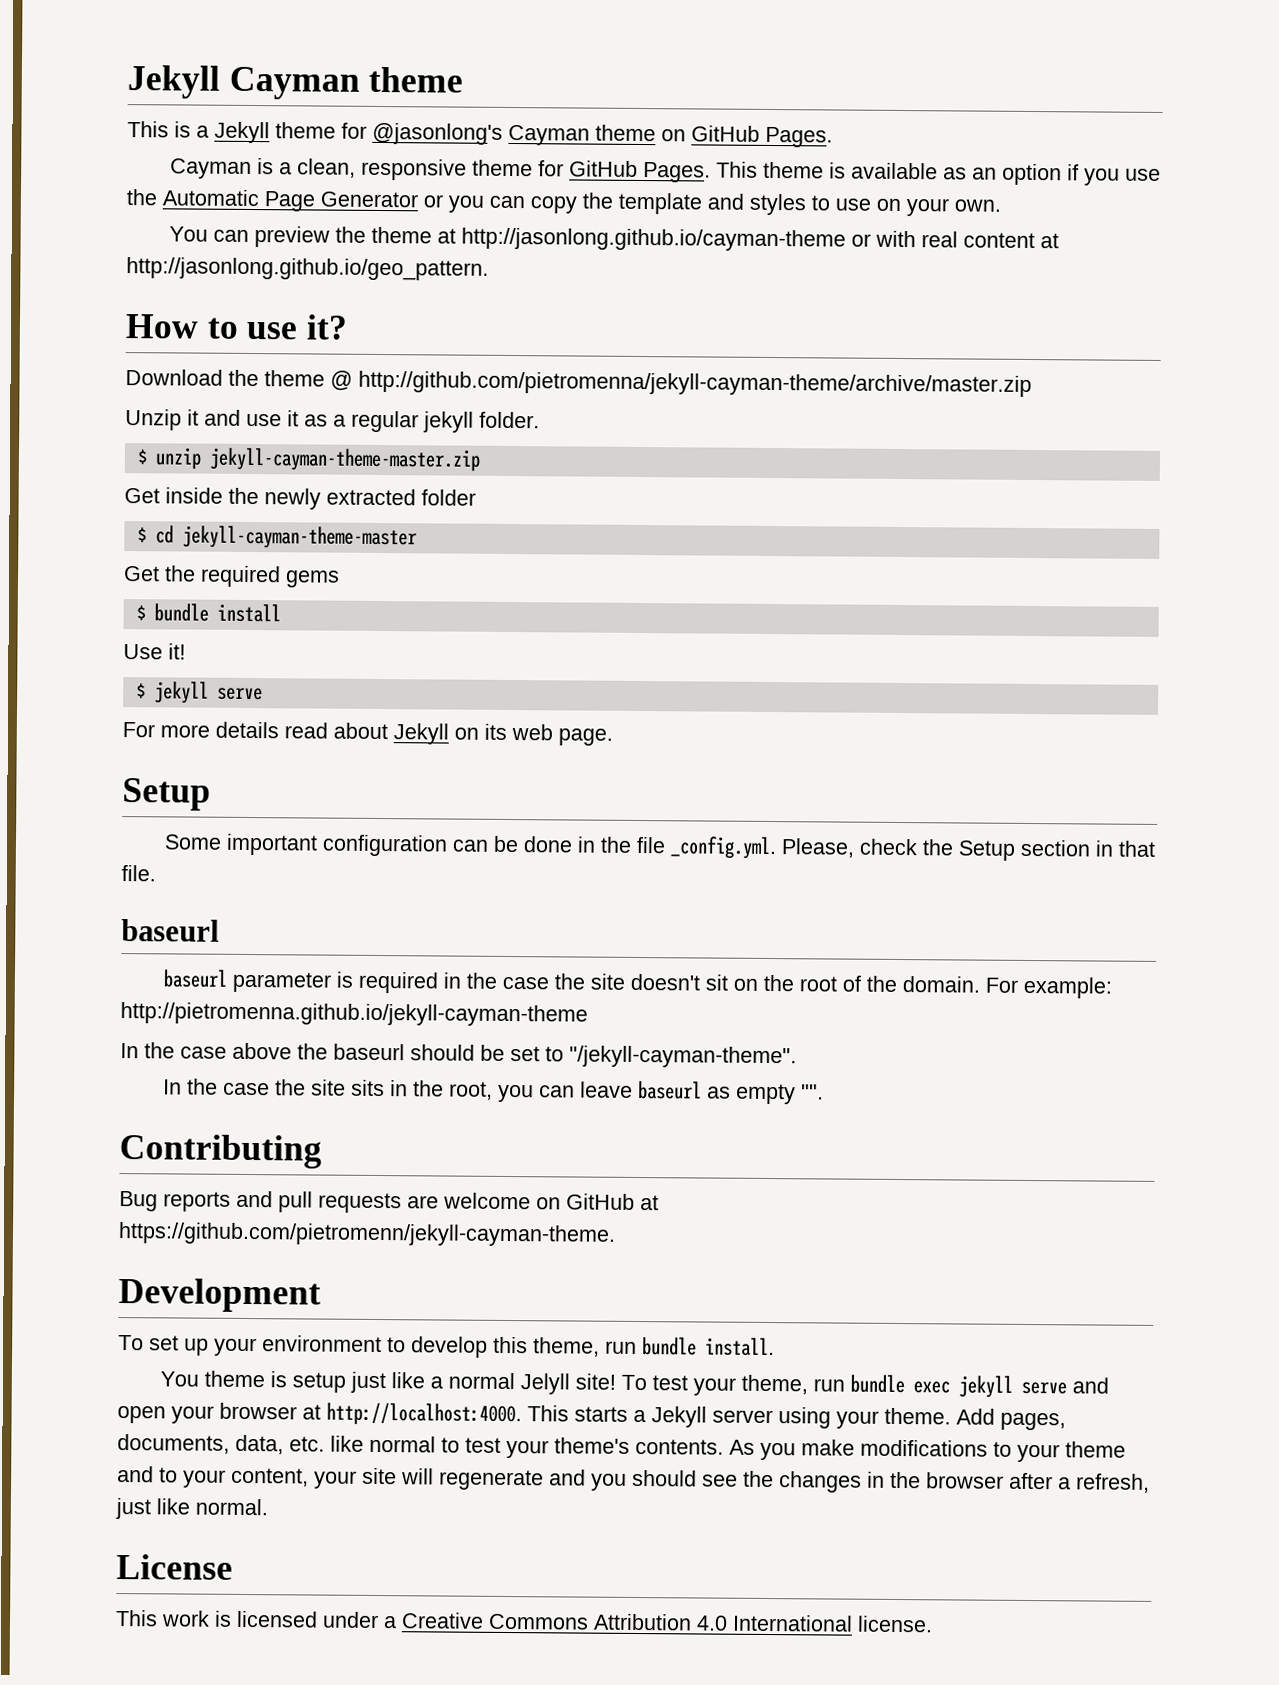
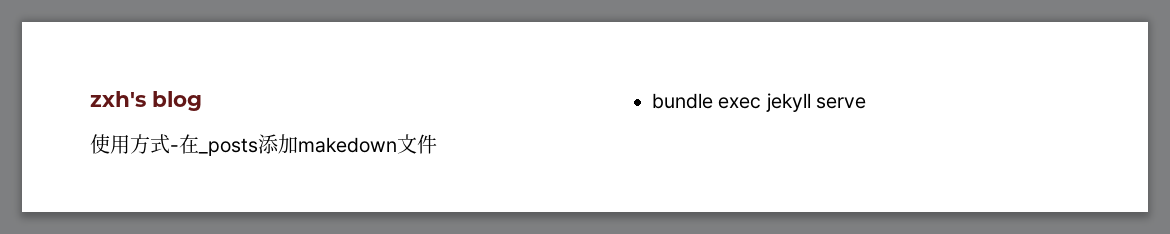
[127,65,464,100] [127,121,833,148] [170,158,1162,186] [126,189,1001,217] [169,226,1060,252] [126,257,489,281] [125,314,348,340] [125,369,1032,397] [125,409,540,433] [136,447,481,472] [124,487,476,510] [136,525,417,550] [123,565,340,588] [135,603,281,623] [123,643,186,660] [135,681,263,704] [122,721,613,746] [122,778,211,811] [164,833,1157,861] [121,865,156,882] [121,919,219,942] [163,969,1113,999] [120,1002,588,1027] [120,1042,797,1069] [163,1078,825,1105] [119,1134,322,1169] [119,1190,659,1214] [118,1222,616,1247] [118,1278,321,1313] [118,1335,775,1358] [160,1370,1110,1398] [117,1402,1066,1431] [117,1434,1126,1463] [117,1466,1150,1493] [115,1497,268,1520] [116,1554,233,1580] [115,1610,933,1633] Jekyll Cayman theme // This is a Jekyll theme for @jasonlong's Cayman theme on GitHub Pages. // Cayman is a clean, responsive theme for GitHub Pages. This theme is available as an option if you use the Automatic Page Generator or you can copy the template and styles to use on your own. // You can preview the theme at http://jasonlong.github.io/cayman-theme or with real content at http://jasonlong.github.io/geo_pattern. // How to use it? // Download the theme @ http://github.com/pietromenna/jekyll-cayman-theme/archive/master.zip // Unzip it and use it as a regular jekyll folder. // $ unzip jekyll-cayman-theme-master.zip // Get inside the newly extracted folder // $ cd jekyll-cayman-theme-master // Get the required gems // $ bundle install // Use it! // $ jekyll serve // For more details read about Jekyll on its web page. // Setup // Some important configuration can be done in the file _config.yml. Please, check the Setup section in that file. // baseurl // baseurl parameter is required in the case the site doesn't sit on the root of the domain. For example: http://pietromenna.github.io/jekyll-cayman-theme // In the case above the baseurl should be set to "/jekyll-cayman-theme". // In the case the site sits in the root, you can leave baseurl as empty "". // Contributing // Bug reports and pull requests are welcome on GitHub at https://github.com/pietromenn/jekyll-cayman-theme. // Development // To set up your environment to develop this theme, run bundle install. // You theme is setup just like a normal Jelyll site! To test your theme, run bundle exec jekyll serve and open your browser at http://localhost:4000. This starts a Jekyll server using your theme. Add pages, documents, data, etc. like normal to test your theme's contents. As you make modifications to your theme and to your content, your site will regenerate and you should see the changes in the browser after a refresh, just like normal. // License // This work is licensed under a Creative Commons Attribution 4.0 International license. -> [90,91,202,111] [90,134,437,156] [652,93,867,112] zxh's blog // 使用方式-在_posts添加makedown文件 // bundle exec jekyll serve

